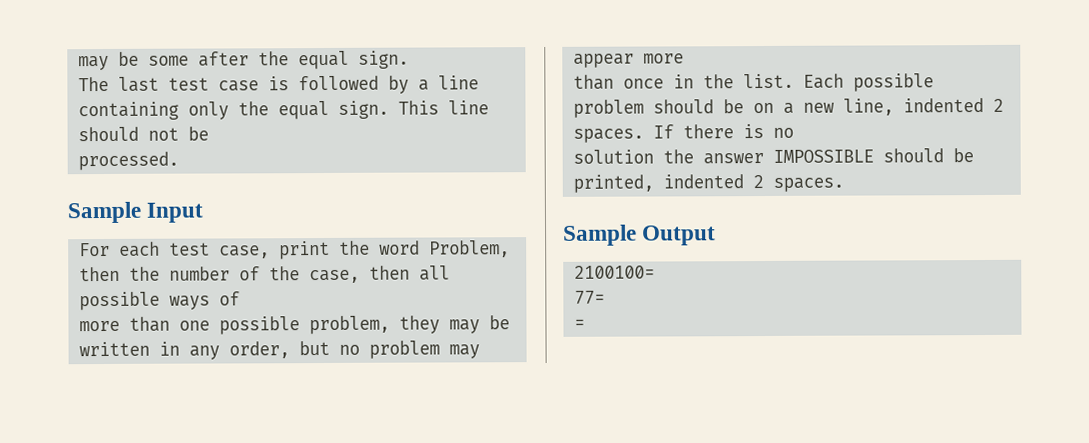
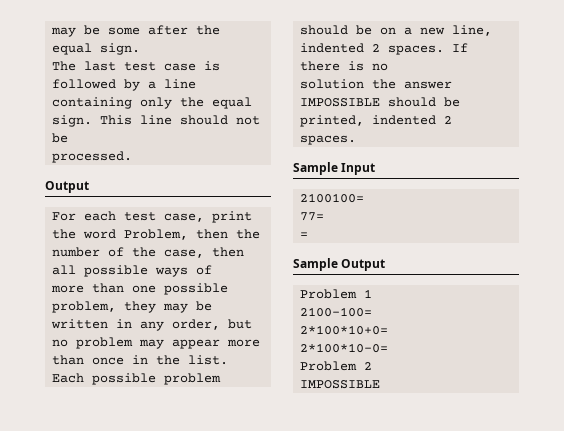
[67,201,205,224] Sample Input -> [45,181,89,193] Output
[642,225,717,246] Output -> [341,163,376,175] Input
(586, 323) none -> [293,258,386,271] [299,289,372,299] [299,307,372,317] [299,325,388,335] [299,343,388,353] [299,361,372,371] [299,380,380,389] // Sample Output // Problem 1 // 2100-100= // 2*100*10+0= // 2*100*10-0= // Problem 2 // IMPOSSIBLE

